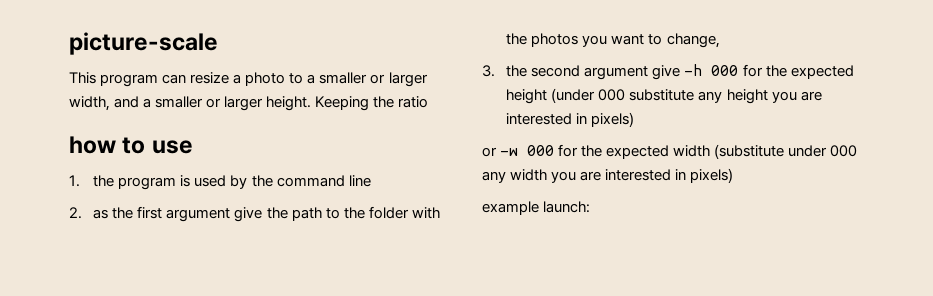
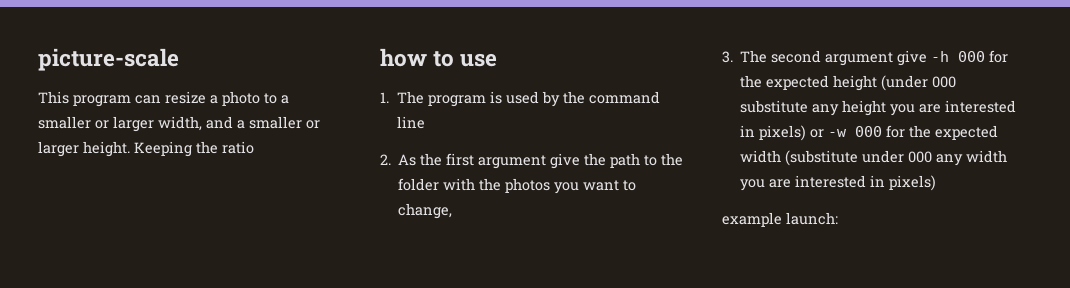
[93,175,115,187] the -> [397,91,425,104] The
[93,209,109,219] as -> [398,154,417,166] As
[506,65,528,77] the -> [740,50,768,63] The
(635, 119) // -> (807, 133) none

